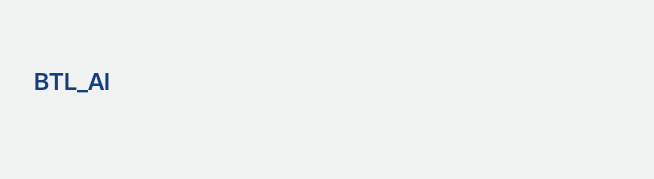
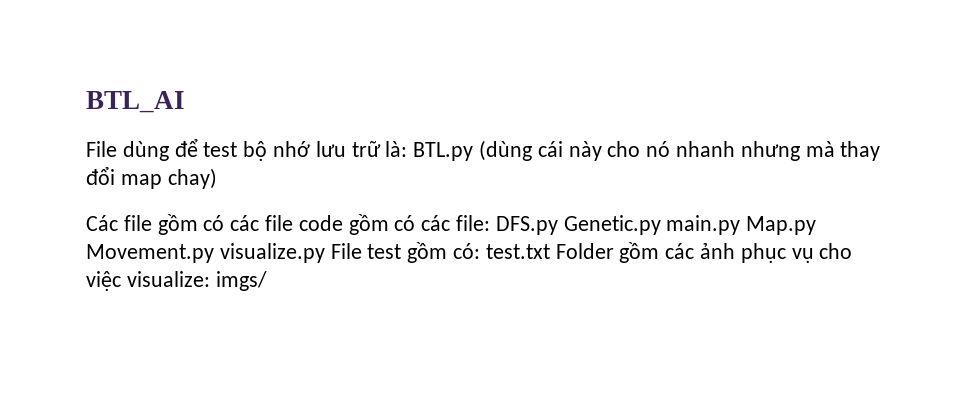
(110, 83) none -> [86,139,881,161] [86,167,217,189] [86,214,817,235] [86,242,853,263] [86,271,267,291] // File dùng để test bộ nhớ lưu trữ là: BTL.py (dùng cái này cho nó nhanh nhưng mà thay đổi map chay) // Các file gồm có các file code gồm có các file: DFS.py Genetic.py main.py Map.py Movement.py visualize.py File test gồm có: test.txt Folder gồm các ảnh phục vụ cho việc visualize: imgs/

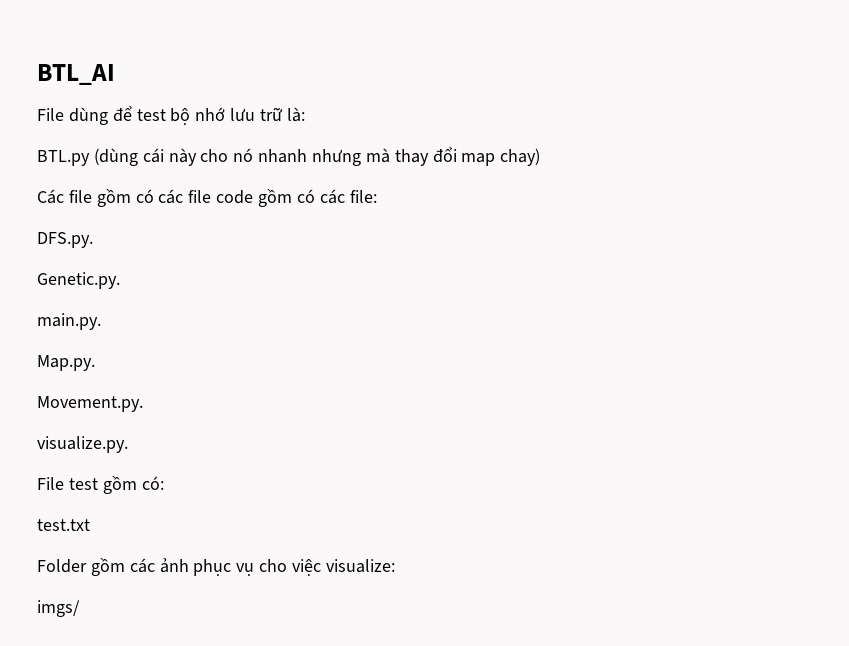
(408, 149) none -> (305, 114) //
[495,215,817,235] [86,243,325,263] DFS.py Genetic.py main.py Map.py Movement.py visualize.py -> [37,232,93,248] [37,272,120,289] [37,313,101,330] [37,355,95,371] [37,396,143,412] [37,436,128,453] // DFS.py. // Genetic.py. // main.py. // Map.py. // Movement.py. // visualize.py. //
(481, 251) none -> (164, 483) //
(550, 251) none -> (90, 525) //
(210, 279) none -> (395, 566) //

